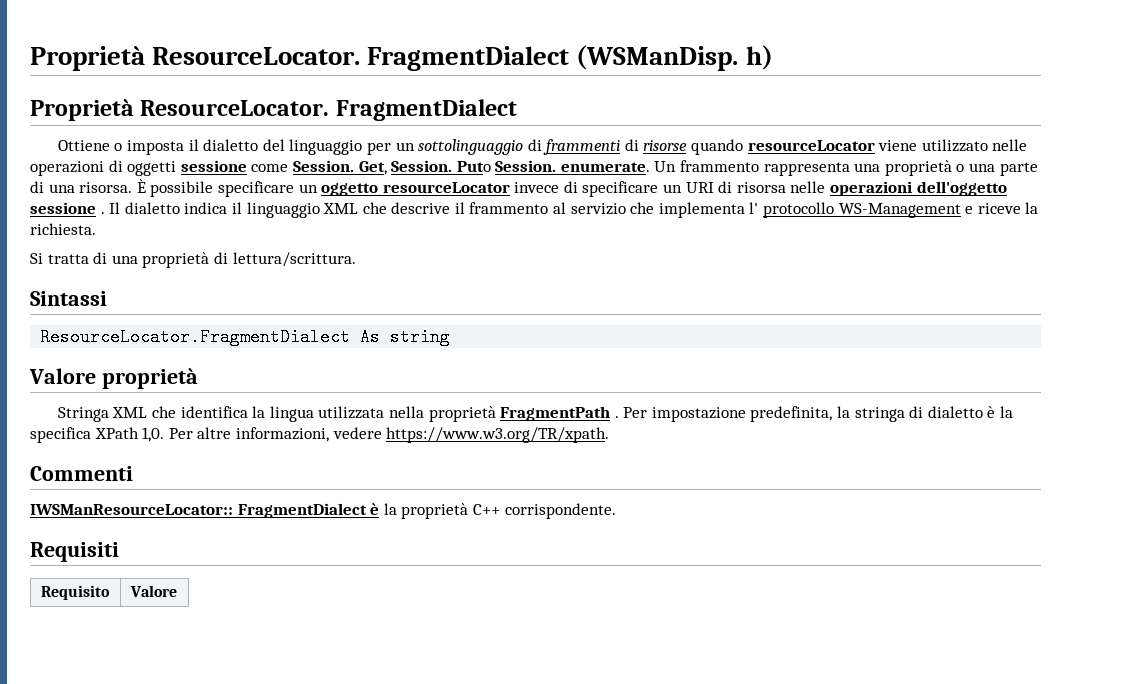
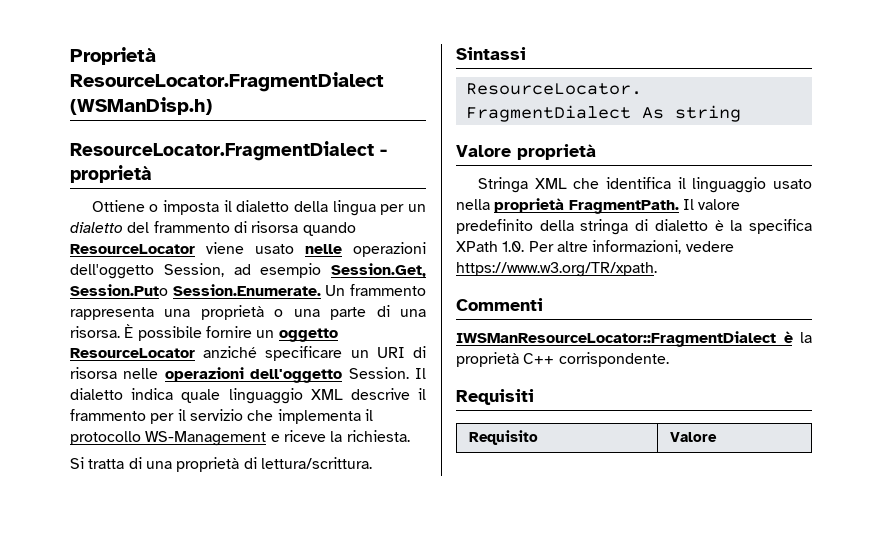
[30,45,773,71] [30,99,517,121] Proprietà ResourceLocator. FragmentDialect (WSManDisp. h) // Proprietà ResourceLocator. FragmentDialect -> [70,47,156,65] [70,72,384,92] [70,97,212,115] [70,141,387,161] [70,165,152,183] Proprietà ResourceLocator.FragmentDialect (WSManDisp.h) // ResourceLocator.FragmentDialect - proprietà
[262,139,1028,155] [30,160,650,176] del linguaggio per un sottolinguaggio di frammenti di risorse quando resourceLocator viene utilizzato nelle operazioni di oggetti sessione come Session. Get, Session. Puto Session. enumerate. -> [294,200,427,216] [70,221,356,236] [70,242,426,257] [70,263,426,279] [70,284,321,296] della lingua per un dialetto del frammento di risorsa quando ResourceLocator viene usato nelle operazioni dell'oggetto Session, ad esempio Session.Get, Session.Puto Session.Enumerate.
[217,181,294,197] specificare -> [205,326,252,338] fornire
[382,181,578,193] resourceLocator invece di -> [70,346,258,358] ResourceLocator anziché
[30,202,105,214] sessione . -> [348,367,409,379] Session.
[231,202,242,214] il -> [181,389,221,403] quale
[362,202,387,214] che -> (343, 394) none
[553,202,567,214] al -> [150,409,186,424] per il
[749,202,759,214] l' -> [364,409,373,421] il
[252,406,851,422] la lingua utilizzata nella proprietà FragmentPath . Per impostazione predefinita, la -> [677,177,812,193] [456,198,741,214] [456,219,574,234] il linguaggio usato nella proprietà FragmentPath. Il valore predefinito della
[142,427,165,442] 1,0. -> [502,241,525,252] 1.0.
[30,503,367,518] IWSManResourceLocator:: FragmentDialect -> [456,331,776,347] IWSManResourceLocator::FragmentDialect

